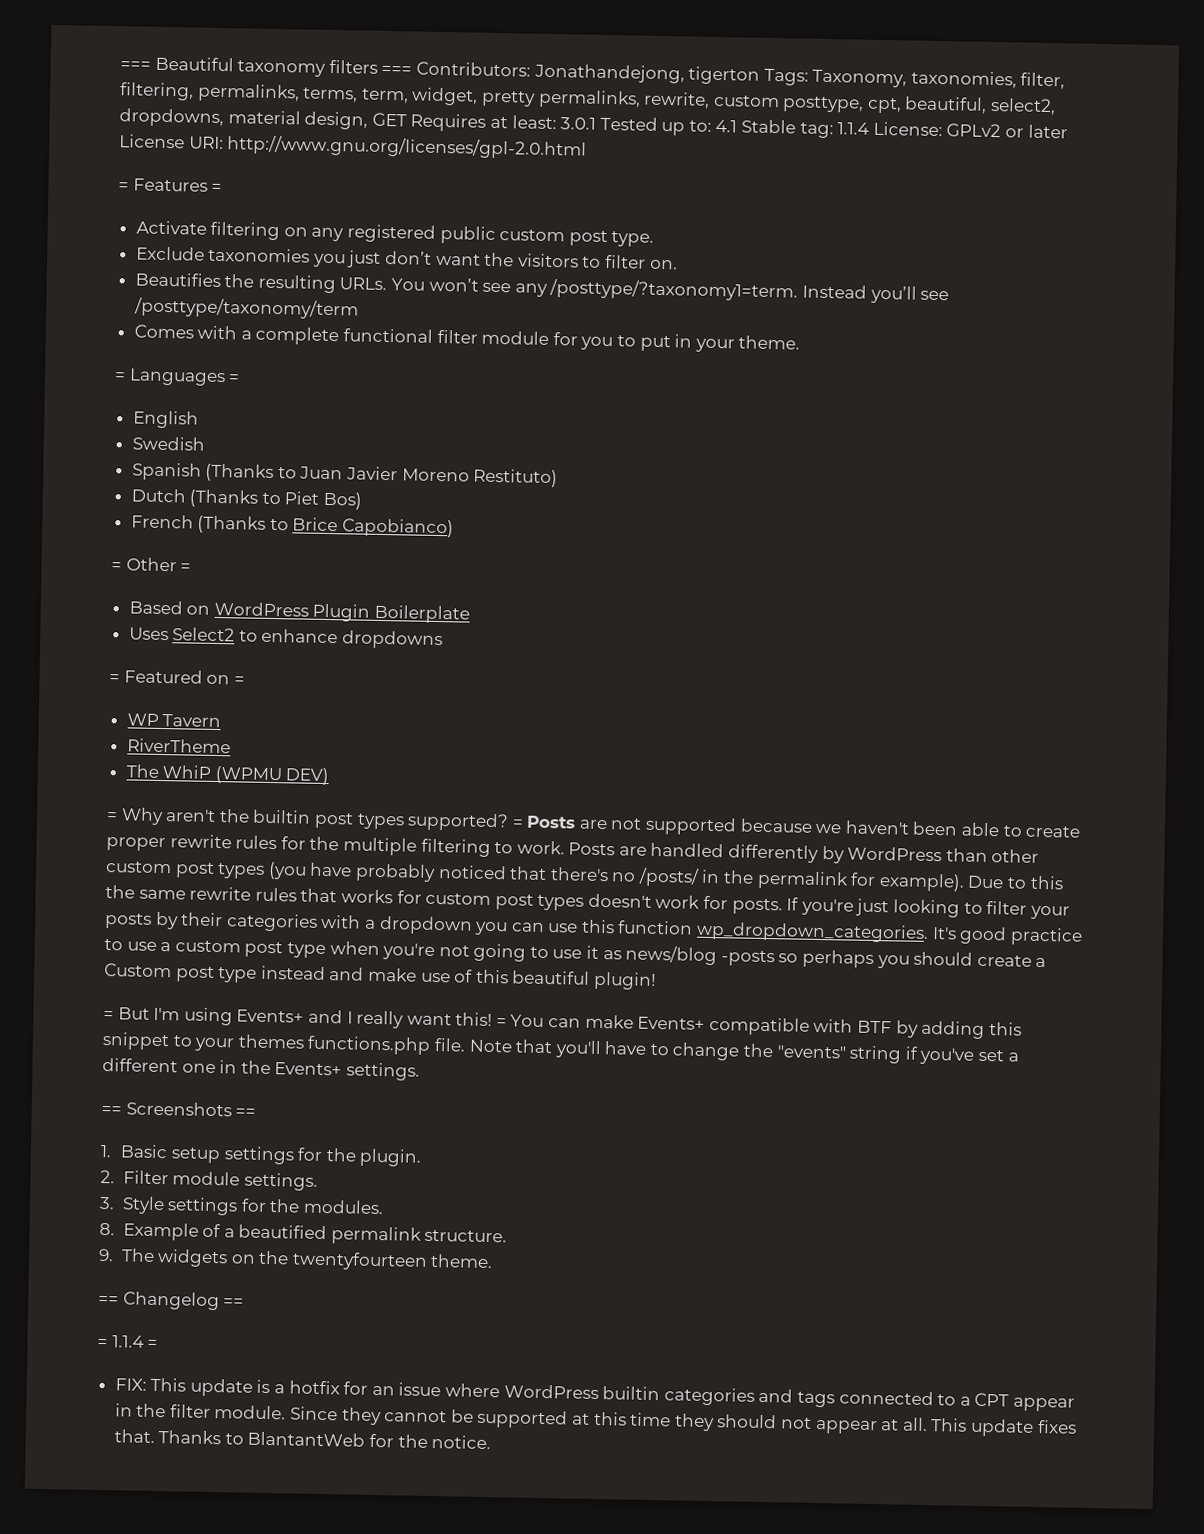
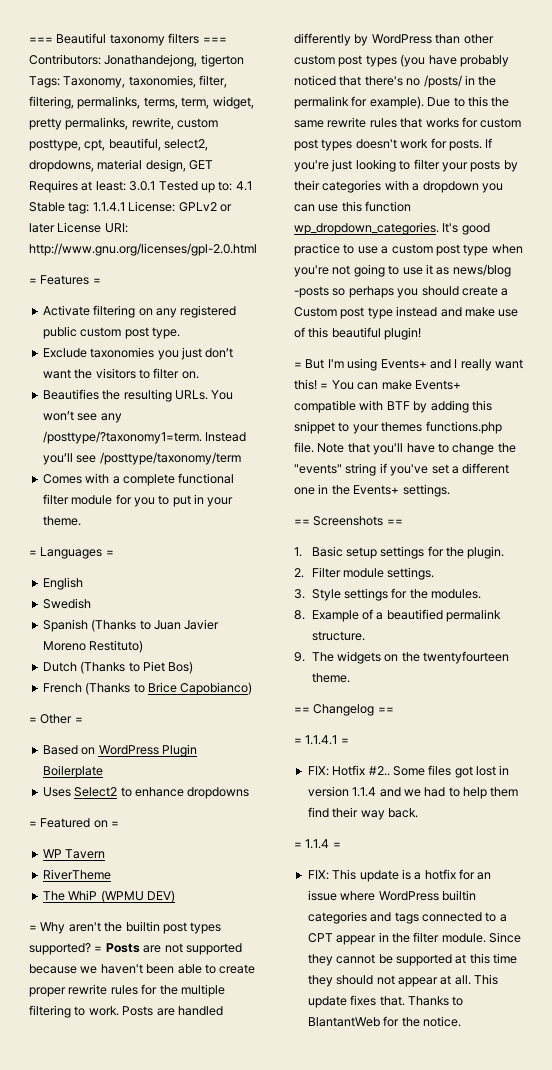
[837,122,870,135] 1.1.4 -> [92,202,125,212] 1.1.4.1
(245, 1302) none -> [294,735,349,745] [307,765,510,778] [307,786,519,799] [307,807,418,820] // = 1.1.4.1 = // FIX: Hotfix #2.. Some files got lost in version 1.1.4 and we had to help them find their way back.

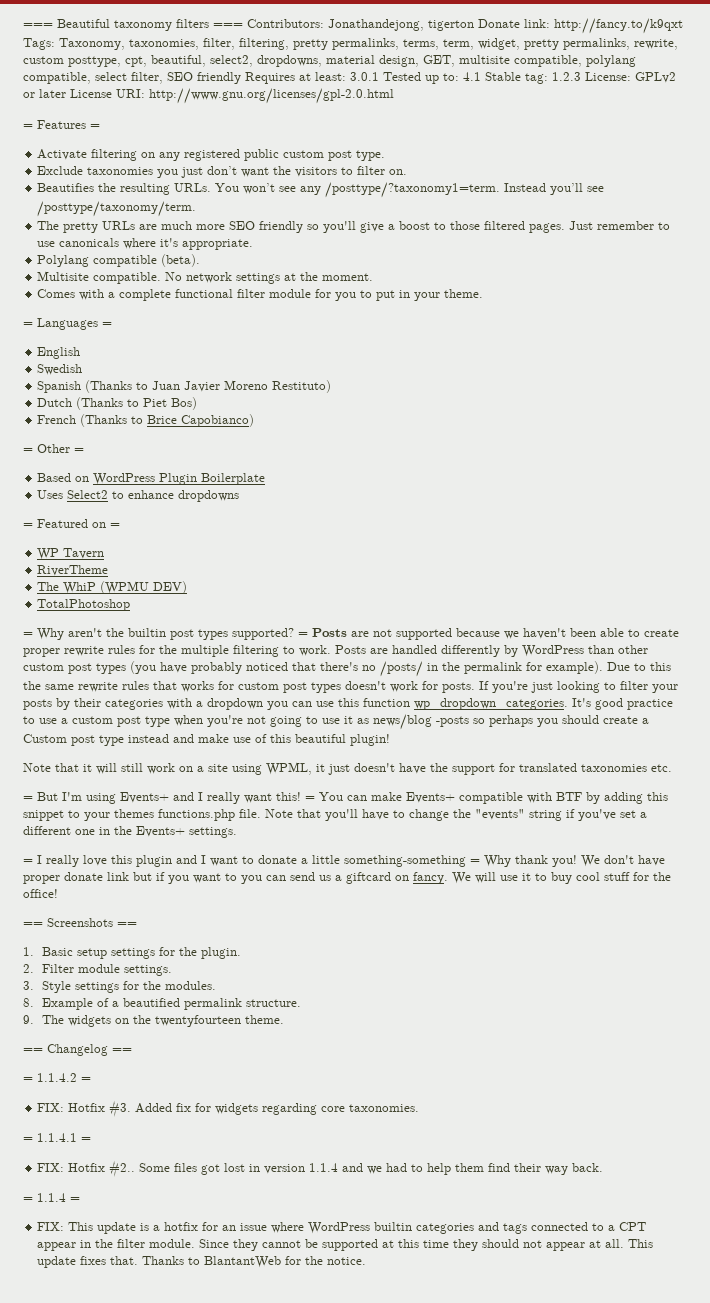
(244, 60) none -> [478,18,683,34] Donate link: http://fancy.to/k9qxt
(74, 102) none -> [293,39,328,50] pretty
[189,160,214,170] GET -> [423,55,636,67] [23,72,241,84] GET, multisite compatible, polylang compatible, select filter, SEO friendly
[92,202,125,212] 1.1.4.1 -> [552,72,581,81] 1.2.3
[99,452,241,465] /posttype/taxonomy/term -> [37,201,197,217] [37,221,671,233] [37,238,254,250] [37,254,201,267] [37,271,374,284] /posttype/taxonomy/term. // The pretty URLs are much more SEO friendly so you'll give a boost to those filtered pages. Just remember to use canonicals where it's appropriate. // Polylang compatible (beta). // Multisite compatible. No network settings at the moment.
(175, 896) none -> [37,599,131,611] // TotalPhotoshop
(422, 333) none -> [23,762,672,775] // Note that it will still work on a site using WPML, it just doesn't have the support for translated taxonomies etc.
(450, 490) none -> [23,855,665,867] [23,872,671,884] [23,889,58,898] // = I really love this plugin and I want to donate a little something-something = Why thank you! We don't have proper donate link but if you want to you can send us a giftcard on fancy. We will use it to buy cool stuff for the office!
(394, 710) none -> [23,1073,91,1082] [37,1100,420,1117] // = 1.1.4.2 = // FIX: Hotfix #3. Added fix for widgets regarding core taxonomies.

